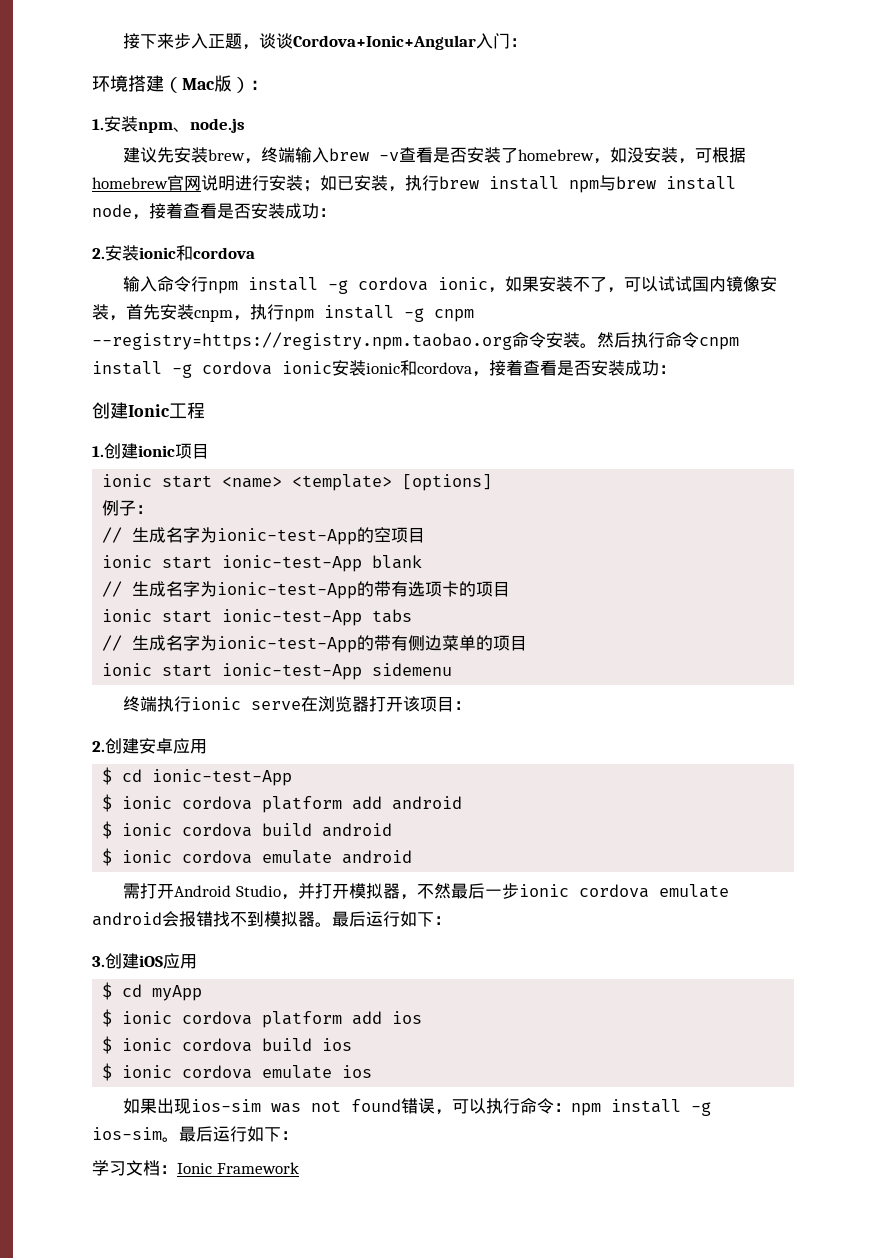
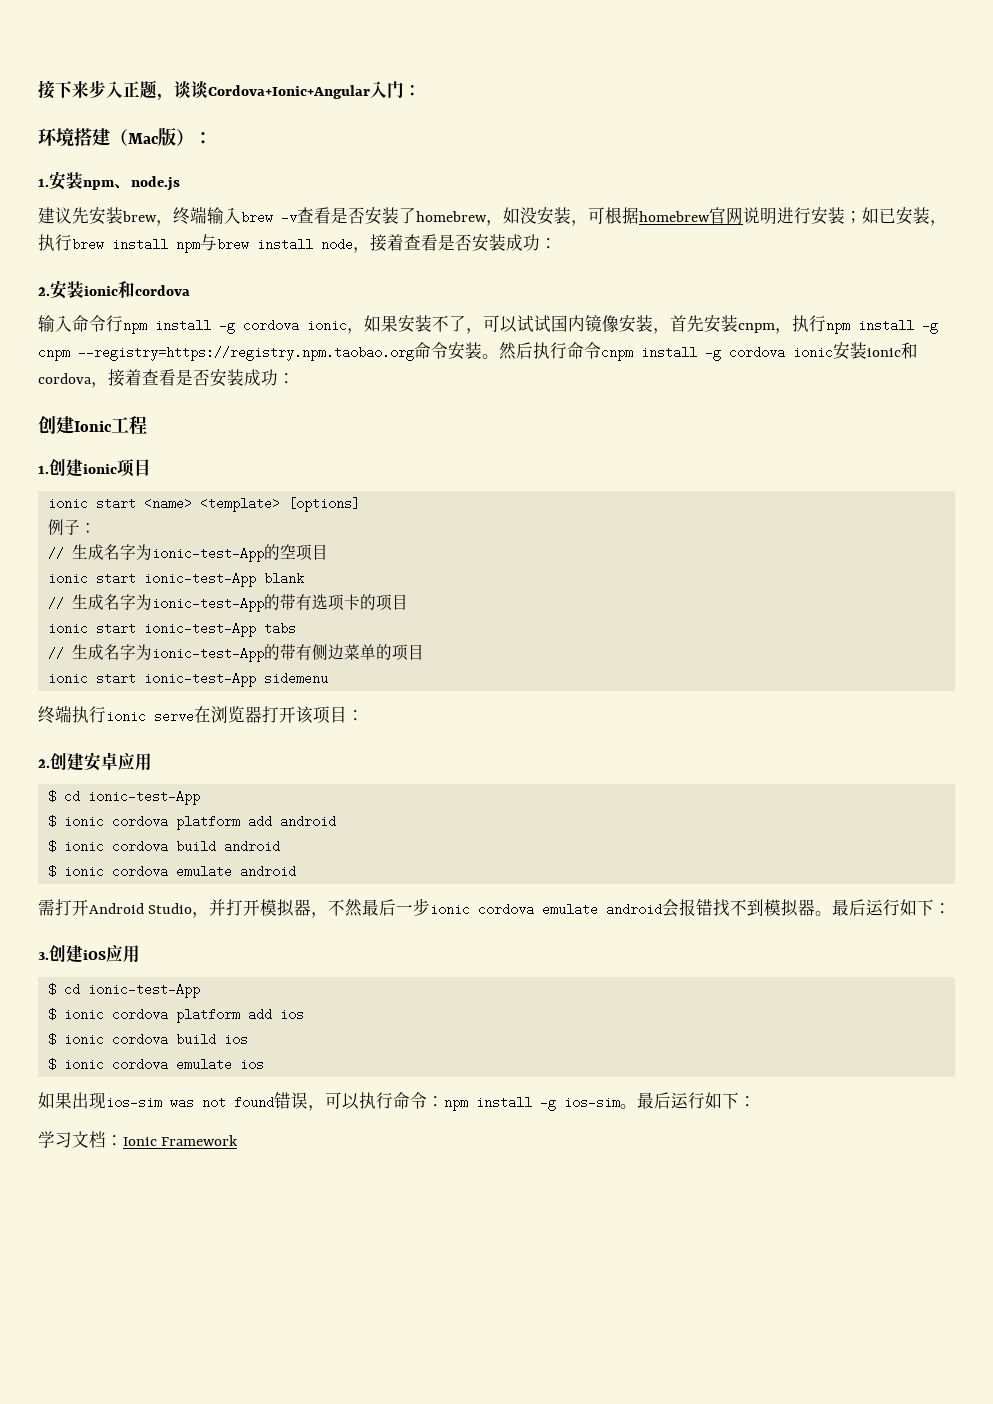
[152,985,203,1001] myApp -> [87,983,200,998] ionic-test-App

